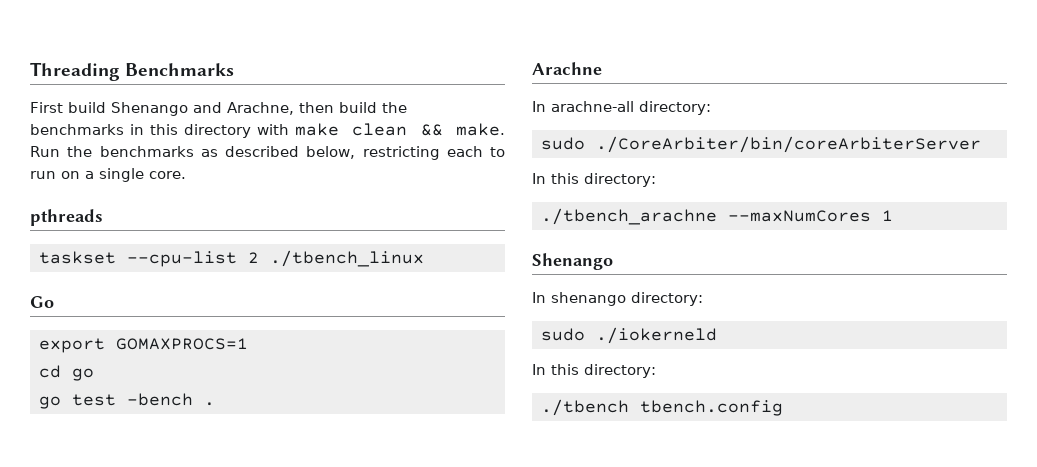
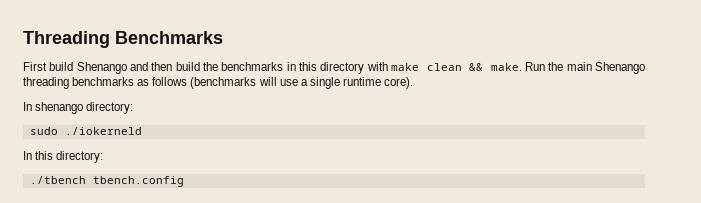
[226,102,294,115] Arachne, -> (149, 66) none
[99,146,505,160] [30,168,186,182] [30,209,103,226] [38,250,424,267] [30,296,54,308] [38,338,248,353] [38,365,94,381] [38,393,215,409] [532,62,602,75] [532,101,711,115] [540,136,981,153] [532,173,656,187] [540,208,893,225] [532,253,613,270] benchmarks as described below, restricting each to run on a single core. // pthreads // taskset --cpu-list 2 ./tbench_linux // Go // export GOMAXPROCS=1 // cd go // go test -bench . // Arachne // In arachne-all directory: // sudo ./CoreArbiter/bin/coreArbiterServer // In this directory: // ./tbench_arachne --maxNumCores 1 // Shenango -> [566,62,645,74] [23,77,414,89] main Shenango threading benchmarks as follows (benchmarks will use a single runtime core).

